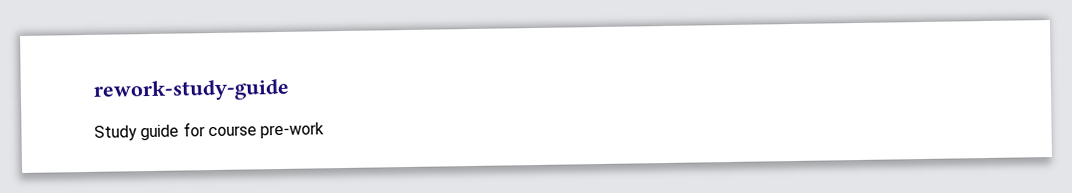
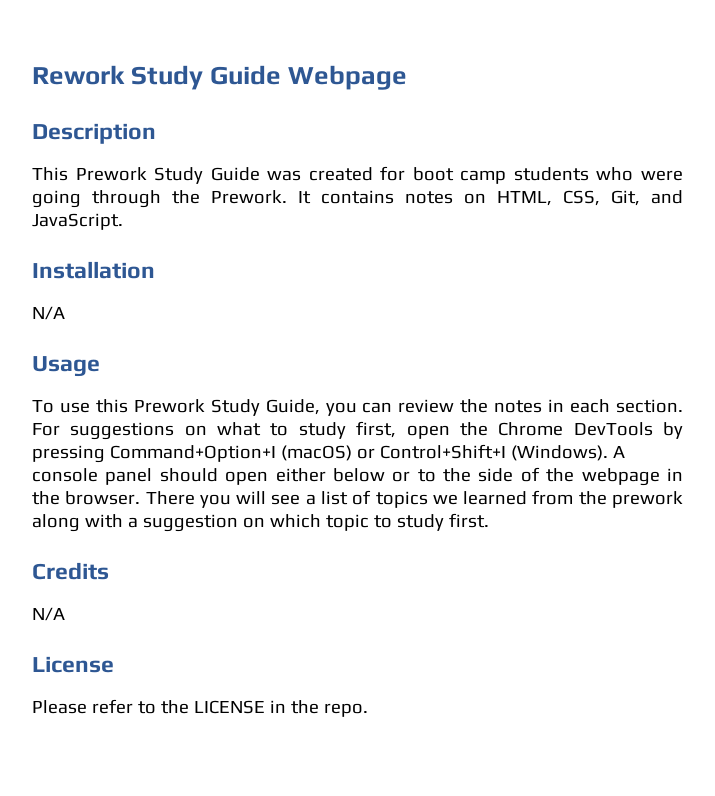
[93,78,290,102] [94,122,325,141] rework-study-guide // Study guide for course pre-work -> [32,65,408,90] [32,123,156,144] [32,166,683,184] [32,190,683,208] [32,213,123,230] [32,261,155,279] [32,306,65,320] [32,356,100,377] [32,399,683,416] [32,421,684,440] [32,444,625,463] [32,467,684,486] [32,490,683,508] [32,513,489,532] [32,562,109,580] [32,607,65,621] [32,656,114,673] [32,699,368,717] Rework Study Guide Webpage // Description // This Prework Study Guide was created for boot camp students who were going through the Prework. It contains notes on HTML, CSS, Git, and JavaScript. // Installation // N/A // Usage // To use this Prework Study Guide, you can review the notes in each section. For suggestions on what to study first, open the Chrome DevTools by pressing Command+Option+I (macOS) or Control+Shift+I (Windows). A console panel should open either below or to the side of the webpage in the browser. There you will see a list of topics we learned from the prework along with a suggestion on which topic to study first. // Credits // N/A // License // Please refer to the LICENSE in the repo.

